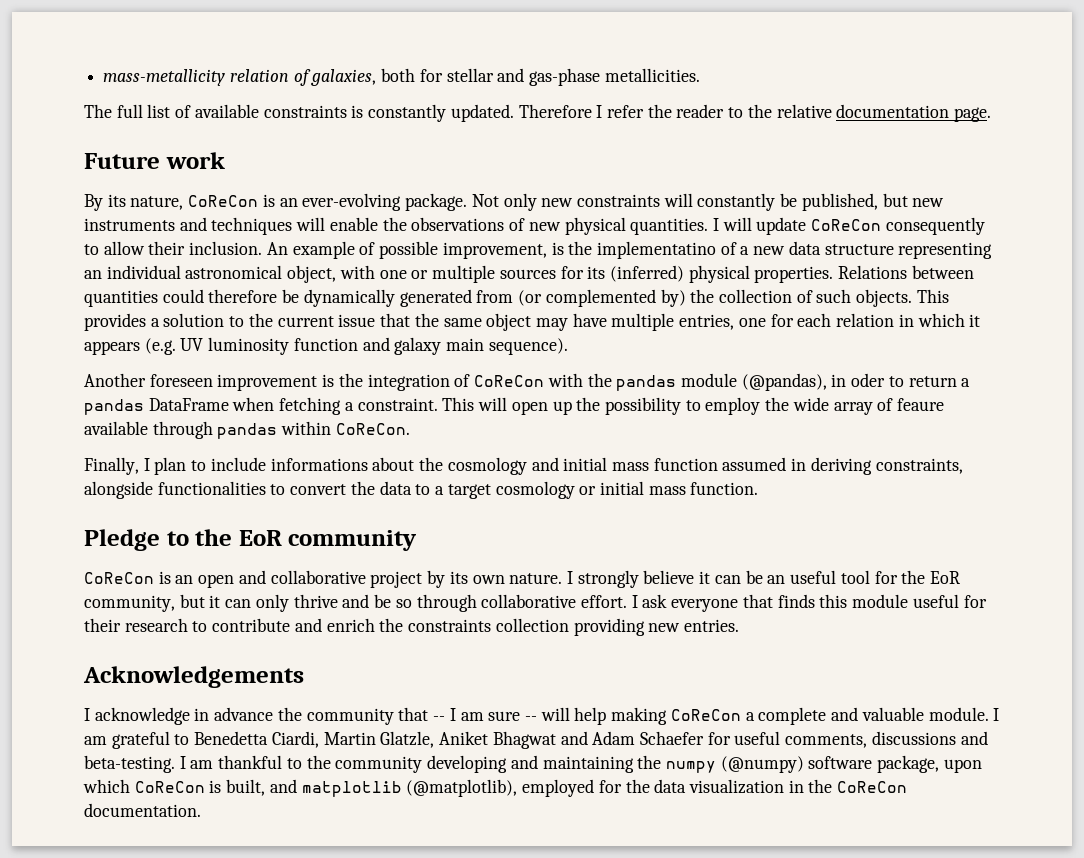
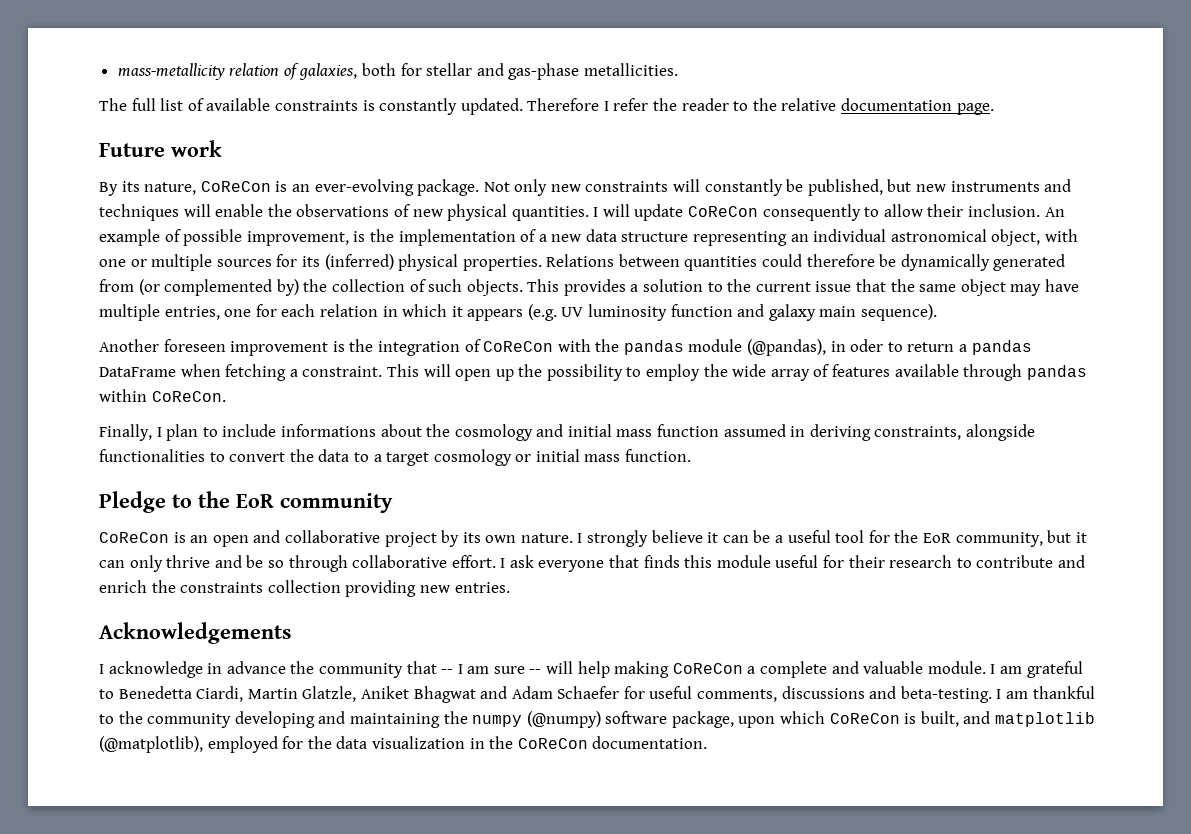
[596,241,716,259] implementatino -> [398,229,516,246] implementation
[897,398,945,411] feaure -> [832,364,891,377] features
[767,575,786,584] an -> [775,535,784,543] a

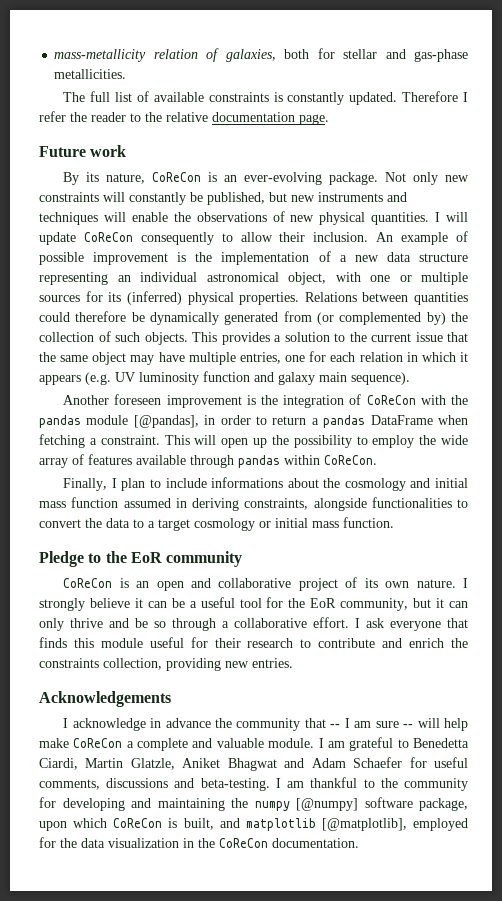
[246,231,349,246] improvement, -> [93,252,169,265] improvement
[747,339,884,356] (@pandas), in oder -> [133,415,251,428] [@pandas], in order
[441,530,460,547] by -> [345,577,358,588] of
(348, 563) none -> [222,621,229,628] a
[267,580,341,593] collection -> [103,658,162,670] collection,
[614,661,670,678] making -> [39,738,69,748] make
(232, 720) none -> [39,797,56,808] for
[526,711,601,728] (@numpy) -> [296,798,358,811] [@numpy]
[99,736,203,753] (@matplotlib), -> [321,818,407,831] [@matplotlib],

